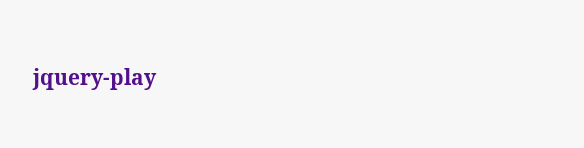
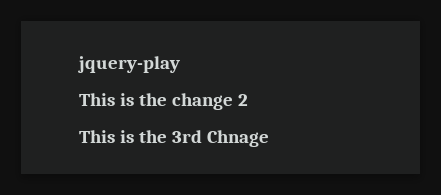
(157, 79) none -> [79,93,248,110] [79,130,269,147] // This is the change 2 // This is the 3rd Chnage

